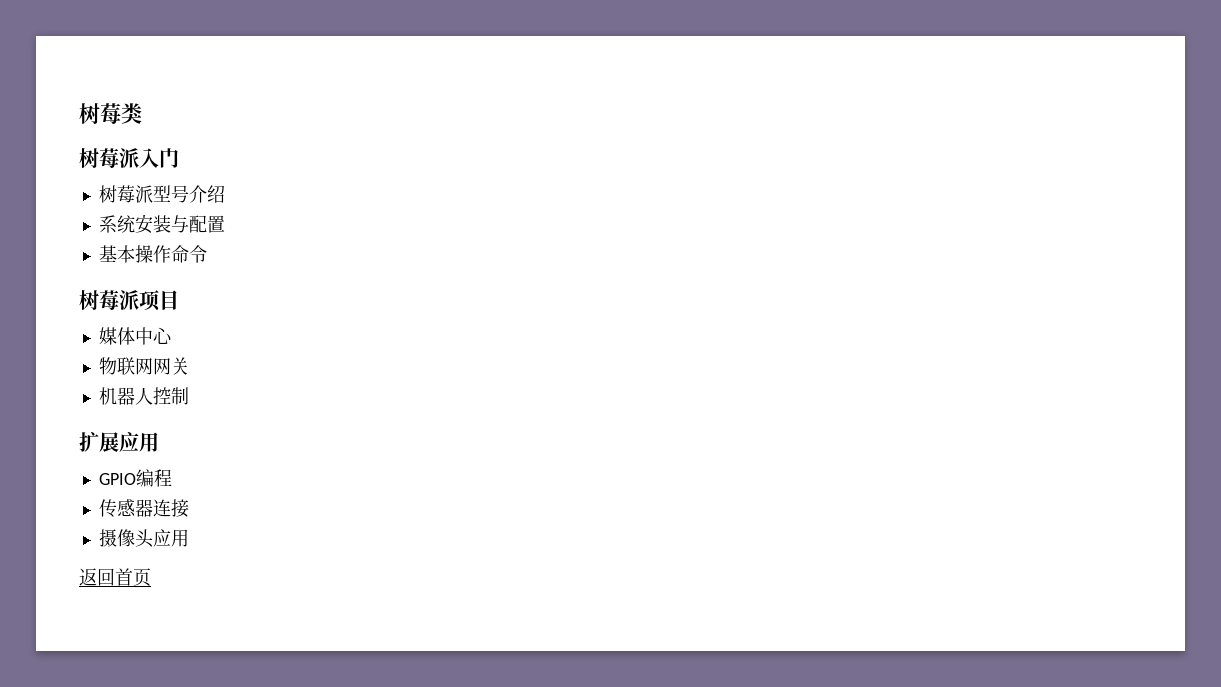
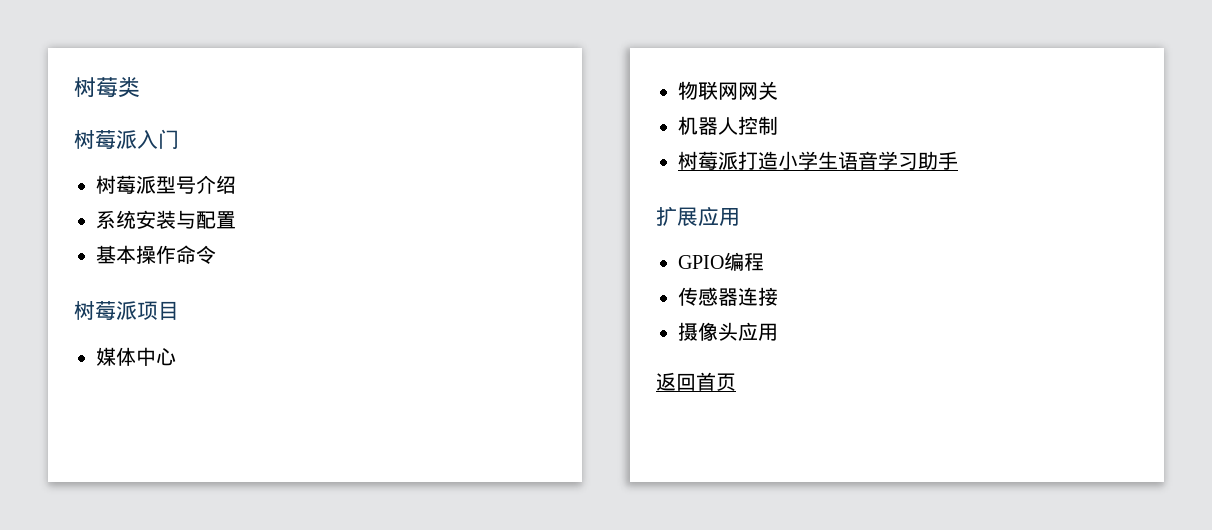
(189, 396) none -> [678,151,958,170] // 树莓派打造小学生语音学习助手

